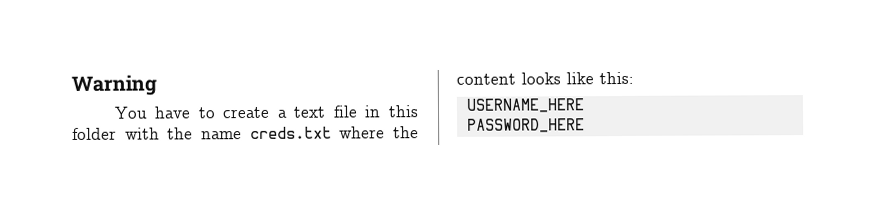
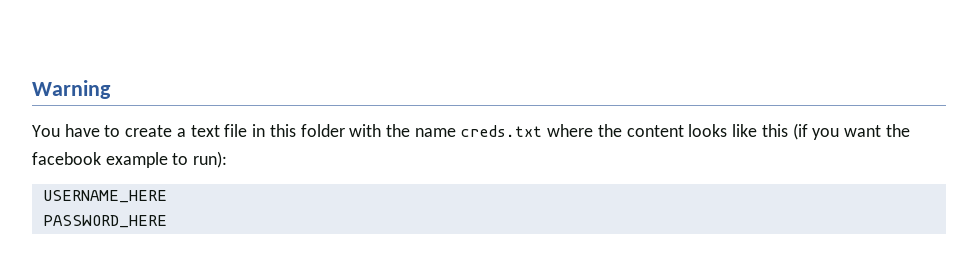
[599,71,634,85] this: -> [761,123,910,140] [32,151,228,168] this (if you want the facebook example to run):

